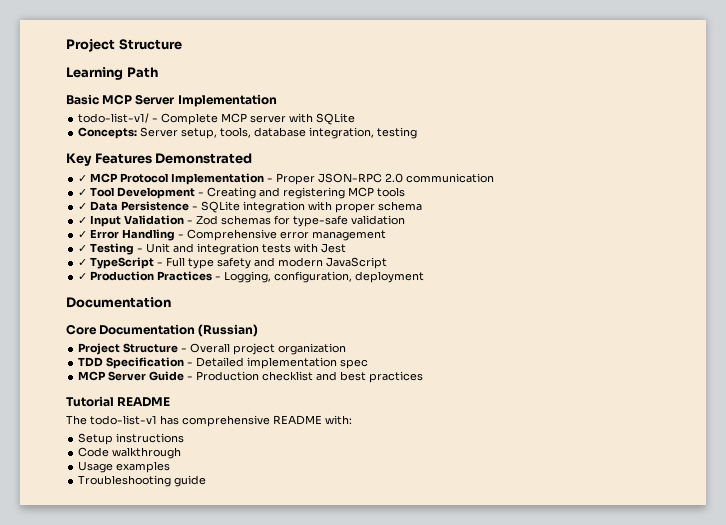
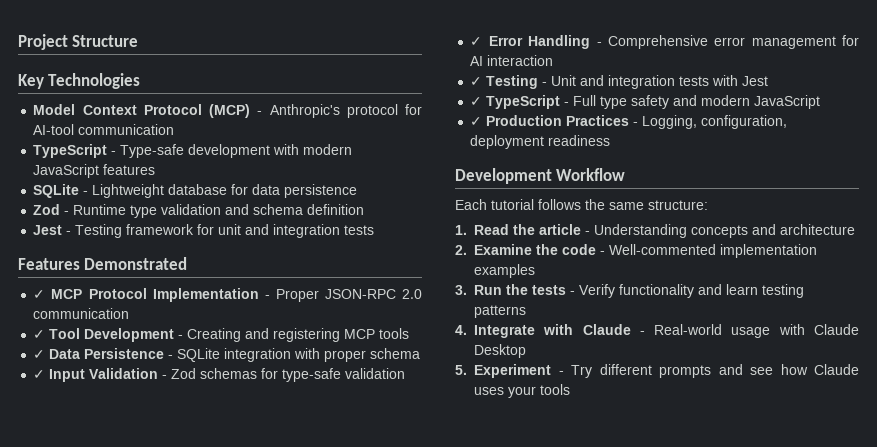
[66,67,158,80] [66,94,277,107] [78,113,356,125] [78,127,418,139] [66,153,92,166] Learning Path // Basic MCP Server Implementation // todo-list-v1/ - Complete MCP server with SQLite // Concepts: Server setup, tools, database integration, testing // Key -> [18,73,141,89] [33,104,423,118] [33,124,175,135] [33,144,353,158] [33,164,156,178] [33,184,358,198] [33,204,365,218] [33,224,375,238] Key Technologies // Model Context Protocol (MCP) - Anthropic's protocol for AI-tool communication // TypeScript - Type-safe development with modern JavaScript features // SQLite - Lightweight database for data persistence // Zod - Runtime type validation and schema definition // Jest - Testing framework for unit and integration tests //
(387, 235) none -> [842,35,859,46] [470,55,554,66] for AI interaction
[66,297,171,308] [66,324,259,337] [78,343,347,355] [78,357,369,369] [78,371,424,383] [66,396,171,407] [66,415,352,427] [78,433,185,445] [78,447,182,459] [78,461,171,473] [78,475,207,487] // Documentation // Core Documentation (Russian) // Project Structure - Overall project organization // TDD Specification - Detailed implementation spec // MCP Server Guide - Production checklist and best practices // Tutorial README // The todo-list-v1 has comprehensive README with: // Setup instructions // Code walkthrough // Usage examples // Troubleshooting guide -> [548,135,611,146] [455,168,626,184] [455,199,708,210] [455,224,855,238] [455,244,817,258] [474,264,535,278] [455,284,804,298] [474,305,526,318] [455,324,859,338] [474,344,526,358] [455,364,859,378] [474,384,570,398] readiness // Development Workflow // Each tutorial follows the same structure: // 1. Read the article - Understanding concepts and architecture // 2. Examine the code - Well-commented implementation examples // 3. Run the tests - Verify functionality and learn testing patterns // 4. Integrate with Claude - Real-world usage with Claude Desktop // 5. Experiment - Try different prompts and see how Claude uses your tools

